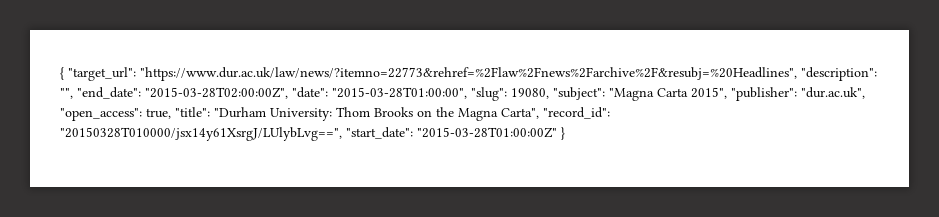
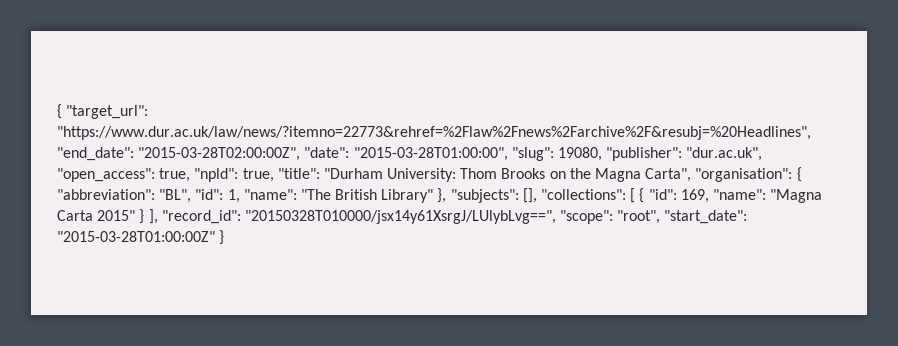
[801,67,877,81] [60,88,73,99] "description": "", -> (811, 133) none
[553,87,727,101] "subject": "Magna Carta 2015", -> (602, 154) none
(171, 113) none -> [194,168,274,182] "npld": true,
[543,107,610,119] [60,127,342,141] "record_id": "20150328T010000/jsx14y61XsrgJ/LUlybLvg==", -> [695,167,802,182] [57,188,823,203] [57,209,661,224] "organisation": { "abbreviation": "BL", "id": 1, "name": "The British Library" }, "subjects": [], "collections": [ { "id": 169, "name": "Magna Carta 2015" } ], "record_id": "20150328T010000/jsx14y61XsrgJ/LUlybLvg==", "scope": "root",

